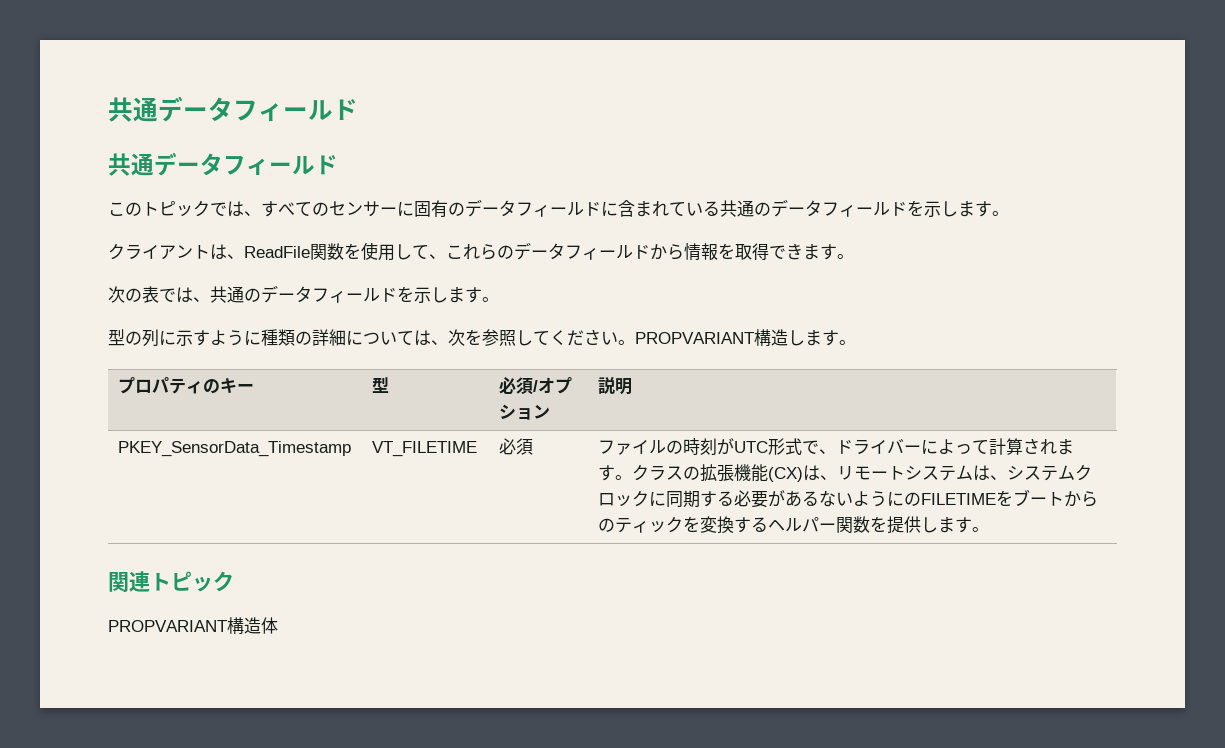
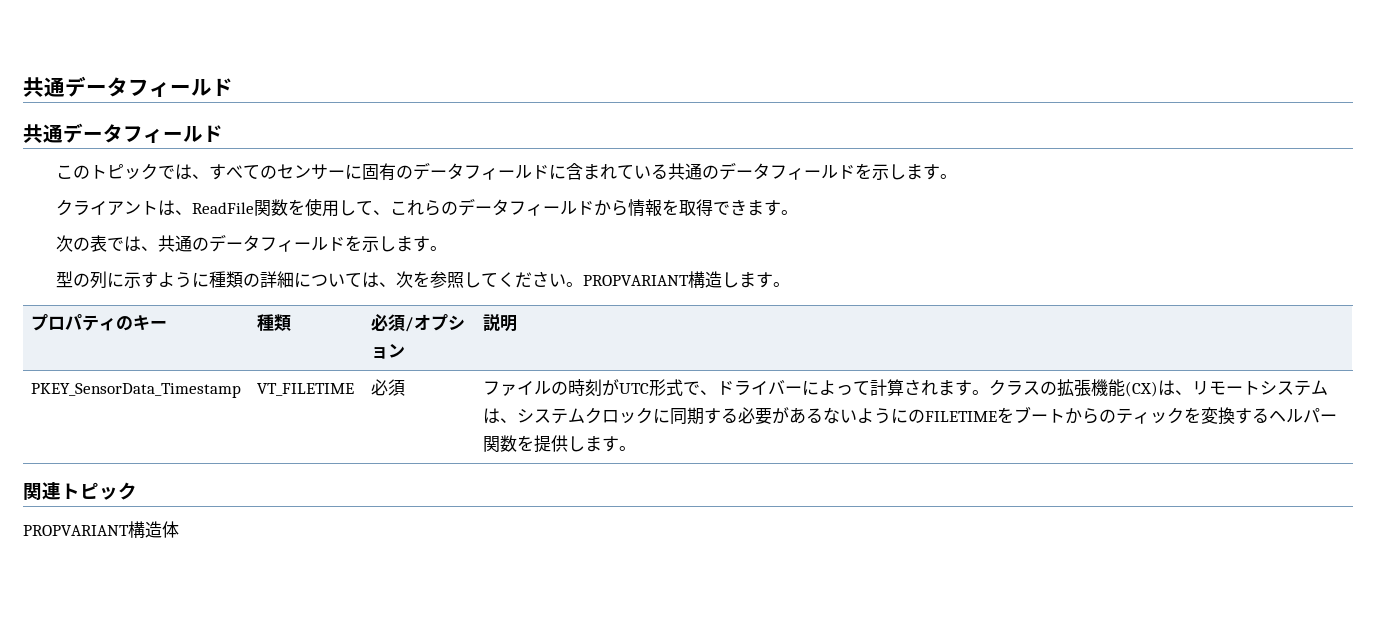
[372,377,390,393] 型 -> [256,314,291,331] 種類

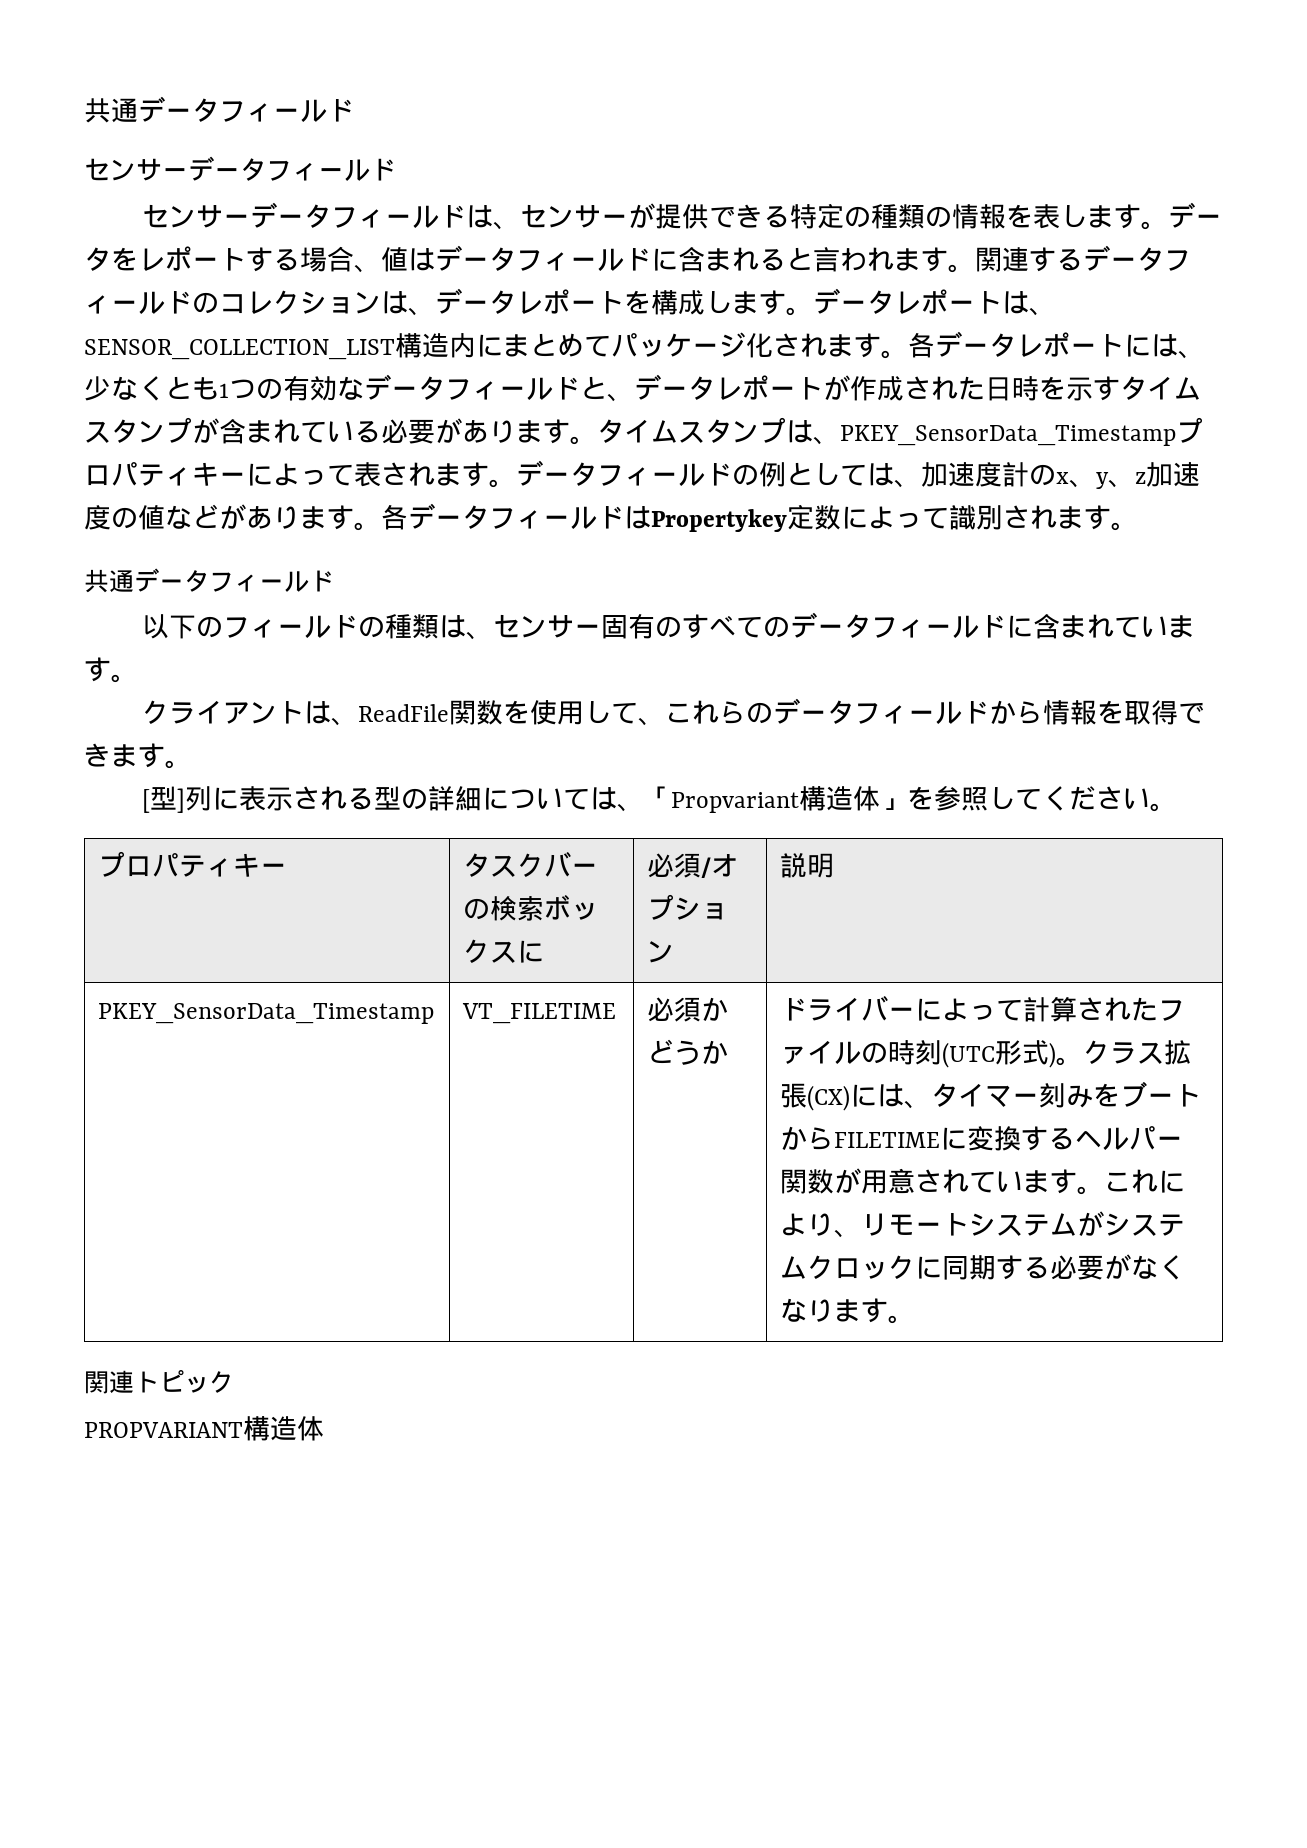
[23,76,233,97] [23,123,223,143] [55,163,396,181] 共通データフィールド // 共通データフィールド // このトピックでは、すべてのセンサーに固有 -> [84,96,354,123] [84,156,396,181] [142,202,1223,230] [84,245,1191,273] [84,288,1056,316] [84,331,1205,360] [84,374,1201,402] [84,417,1203,446] [84,460,1200,489] [84,503,1138,532] [84,568,334,593] [142,614,764,640] 共通データフィールド // センサーデータフィールド // センサーデータフィールドは、センサーが提供できる特定の種類の情報を表します。データをレポートする場合、値はデータフィールドに含まれると言われます。関連するデータフィールドのコレクションは、データレポートを構成します。データレポートは、SENSOR_COLLECTION_LIST構造内にまとめてパッケージ化されます。各データレポートには、少なくとも1つの有効なデータフィールドと、データレポートが作成された日時を示すタイムスタンプが含まれている必要があります。タイムスタンプは、PKEY_SensorData_Timestampプロパティキーによって表されます。データフィールドの例としては、加速度計のx、y、z加速度の値などがあります。各データフィールドはPropertykey定数によって識別されます。 // 共通データフィールド // 以下のフィールドの種類は、センサー固有のすべて
[650,162,906,180] る共通のデータフィールドを示し -> (1169, 626) none
[55,234,447,252] [55,271,243,289] 次の表では、共通のデータフィールドを示します。 // 型の列に示すように種類 -> [142,786,402,813] [型]列に表示される型
[395,271,413,288] 次 -> [644,786,908,813] 「Propvariant構造体」
[582,271,790,288] [30,314,133,331] PROPVARIANT構造します。 // プロパティの -> [98,851,234,877] // プロパティ
[256,314,291,331] 種類 -> [463,852,599,877] [463,895,599,921] [463,939,545,963] タスクバーの検索ボックスに
[482,379,717,397] | ファイルの時刻がUTC形式で、 -> [701,997,729,1021] [647,1039,729,1065] かどうか |
[937,379,1175,397] ます。クラスの拡張機能(CX)は -> [1131,997,1186,1021] [780,1040,1192,1068] [780,1081,1202,1111] [780,1126,1184,1151] [780,1168,1186,1195] [780,1213,835,1236] たファイルの時刻(UTC形式)。クラス拡張(CX)には、タイマー刻みをブートからFILETIMEに変換するヘルパー関数が用意されています。これにより
[482,408,517,424] は、 -> [1077,1211,1105,1236] が
[788,406,1337,425] [482,435,585,453] あるないようにのFILETIMEをブートからのティックを変換するヘルパー関数を提供し -> [1131,1255,1186,1280] [780,1298,835,1322] なくなり

